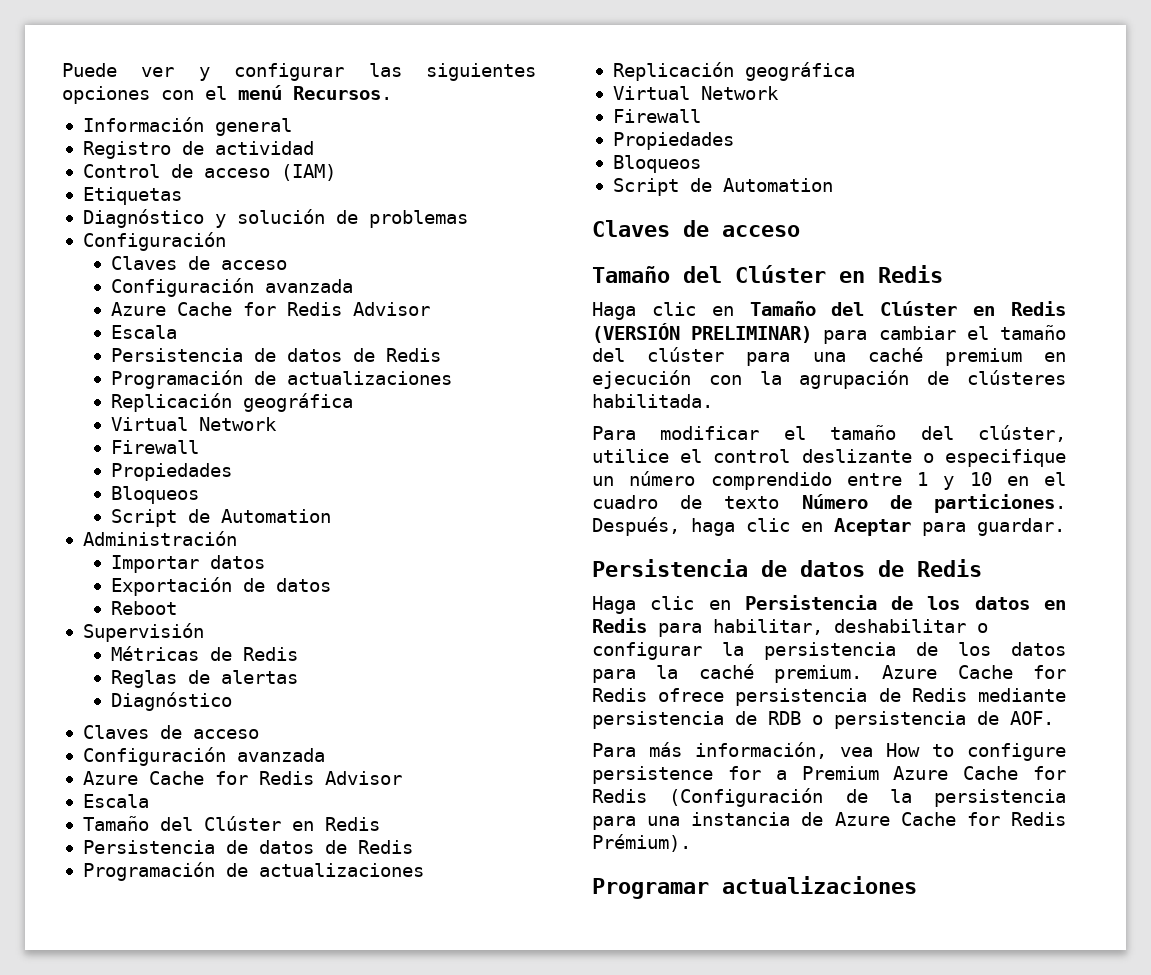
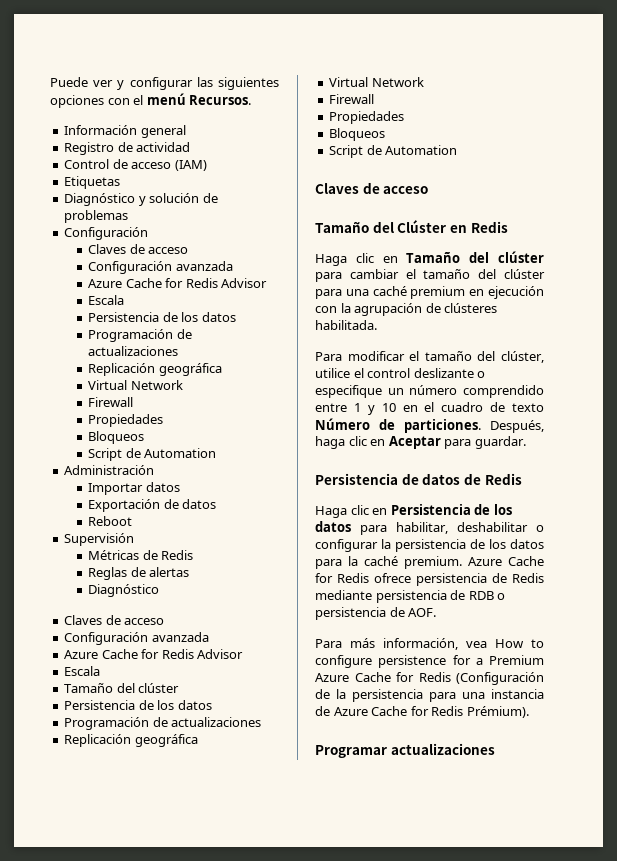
[287,348,442,362] datos de Redis -> [181,312,236,322] los datos
[203,816,380,831] [82,840,413,854] Clúster en Redis // Persistencia de datos de Redis -> [138,683,180,693] [64,700,212,710] clúster // Persistencia de los datos
[880,301,1066,316] [592,323,813,343] Clúster en Redis (VERSIÓN PRELIMINAR) -> [498,251,544,263] clúster
[1044,600,1066,610] [592,618,647,633] en Redis -> (351, 526) none

